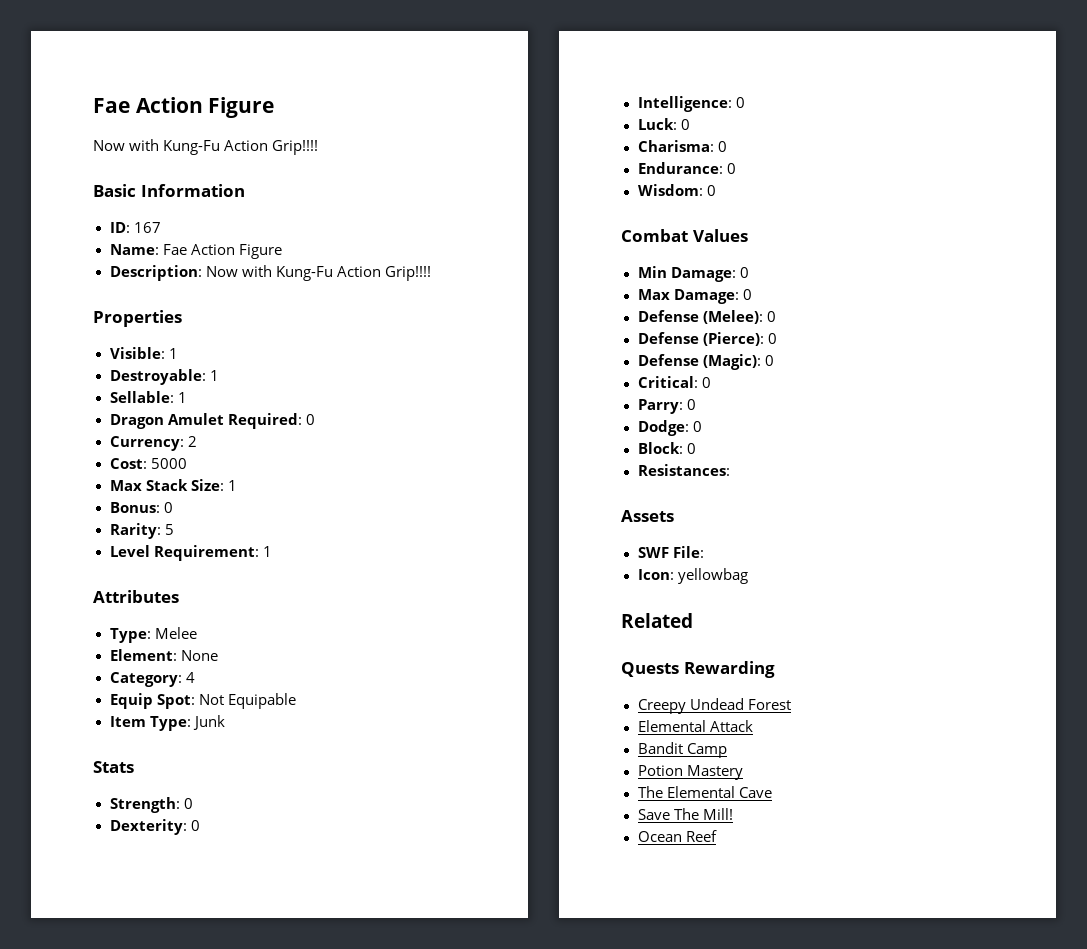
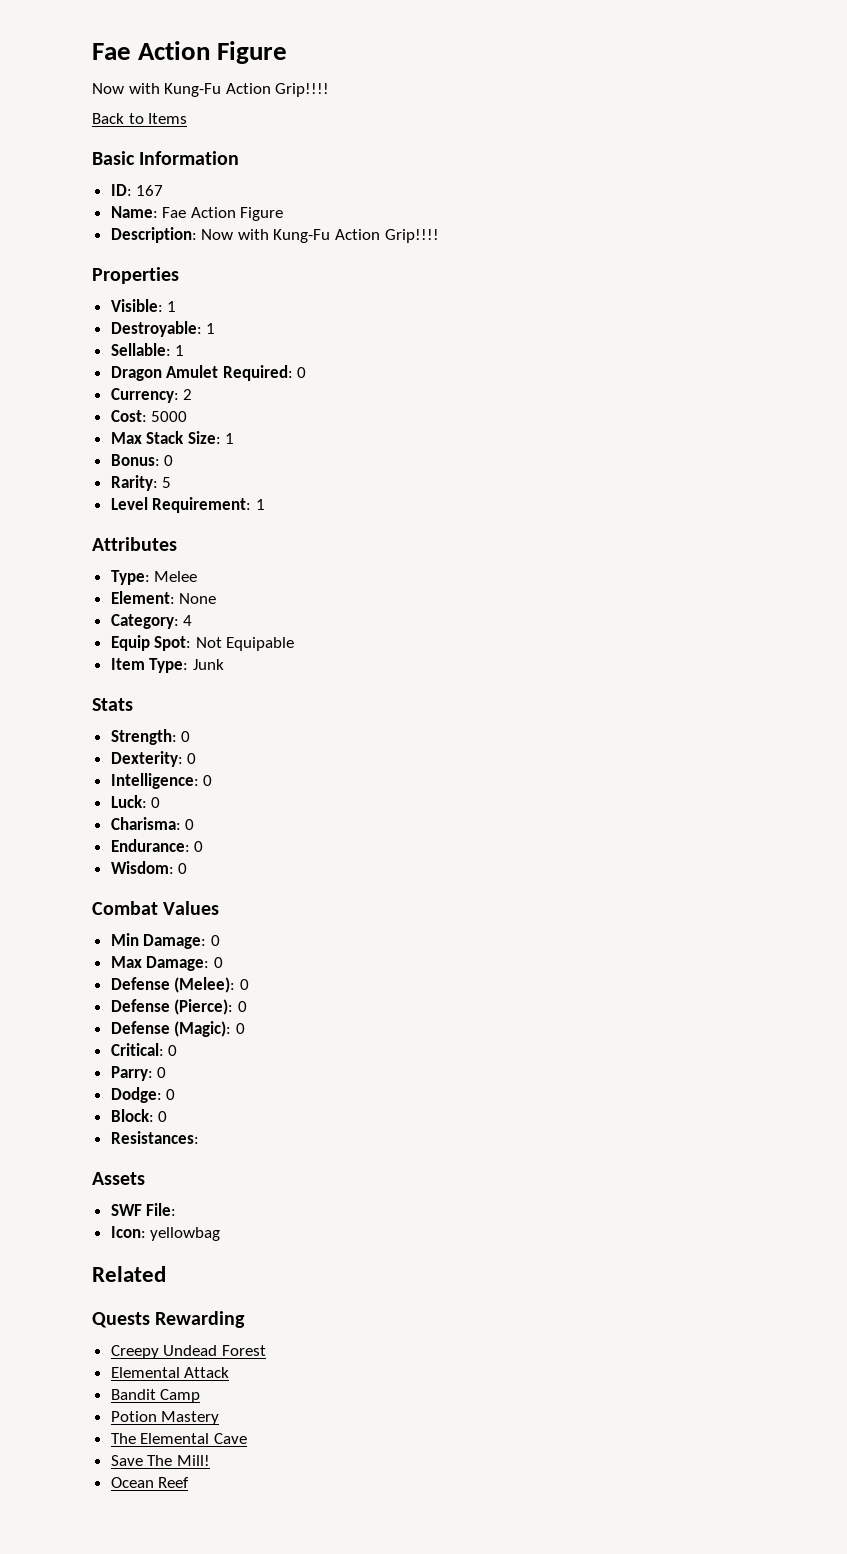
(319, 147) none -> [92,113,188,124] // Back to Items

